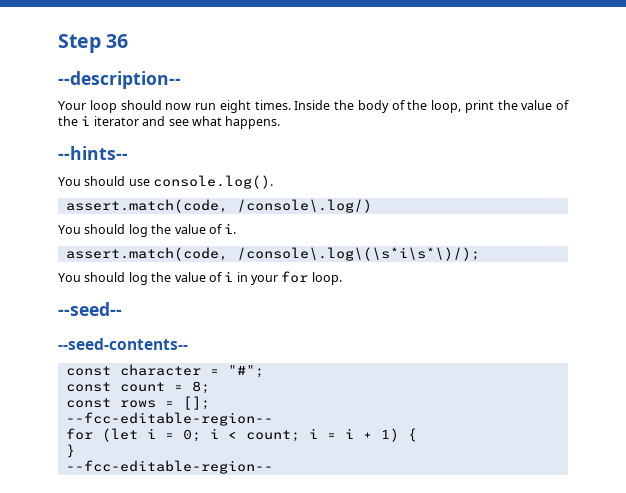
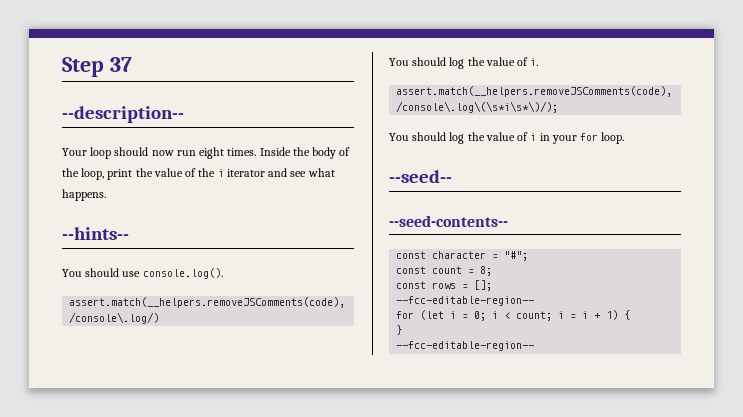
[106,34,129,48] 36 -> [109,57,132,72] 37
[65,199,228,213] assert.match(code, -> [69,297,346,308] assert.match(__helpers.removeJSComments(code),
[65,247,228,261] assert.match(code, -> [396,86,673,97] assert.match(__helpers.removeJSComments(code),

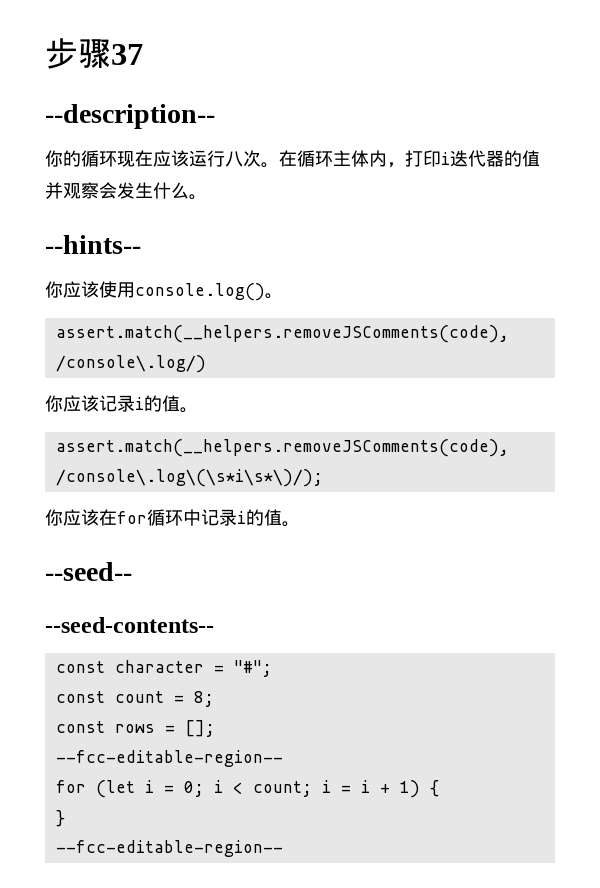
[62,57,104,77] Step -> [45,38,111,69] 步骤
[62,147,351,159] [62,168,335,180] [62,189,106,201] [62,227,129,240] [62,268,223,279] [69,297,346,308] [69,312,160,324] [389,57,539,69] [396,86,673,97] [396,101,559,113] [389,132,625,144] Your loop should now run eight times. Inside the body of the loop, print the value of the i iterator and see what happens. // --hints-- // You should use console.log(). // assert.match(__helpers.removeJSComments(code), /console\.log/) // You should log the value of i. // assert.match(__helpers.removeJSComments(code), /console\.log\(\s*i\s*\)/); // You should log the value of i in your for loop. -> [45,150,540,168] [45,182,207,200] [45,235,141,254] [45,281,283,301] [55,325,509,343] [55,355,206,373] [45,395,198,413] [55,439,509,457] [55,469,323,487] [45,509,300,527] 你的循环现在应该运行八次。在循环主体内，打印i迭代器的值并观察会发生什么。 // --hints-- // 你应该使用console.log()。 // assert.match(__helpers.removeJSComments(code), /console\.log/) // 你应该记录i的值。 // assert.match(__helpers.removeJSComments(code), /console\.log\(\s*i\s*\)/); // 你应该在for循环中记录i的值。

